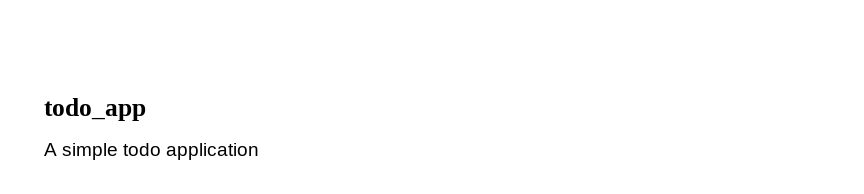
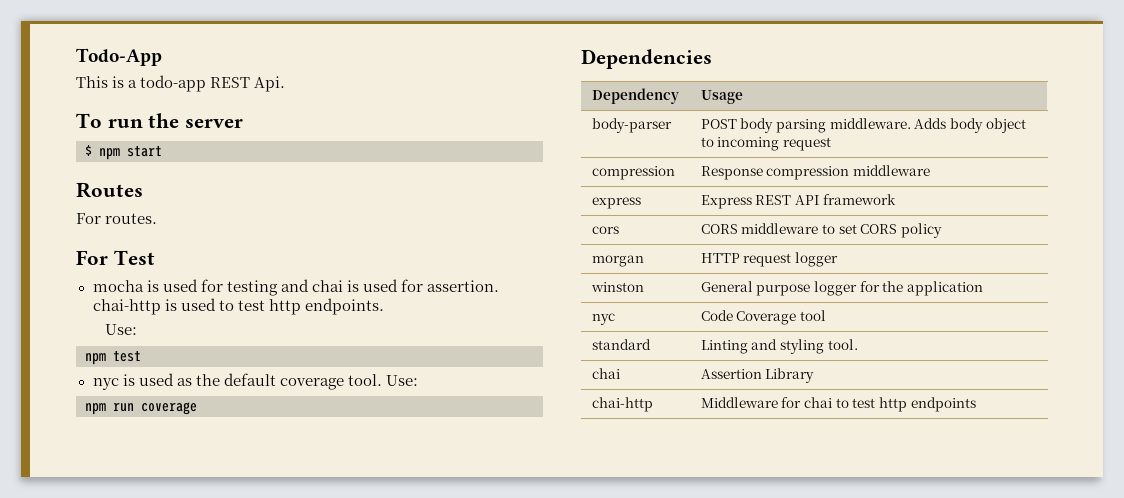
[44,98,146,121] [44,143,260,160] todo_app // A simple todo application -> [76,48,162,66] [76,75,286,92] [76,113,244,128] [85,145,162,160] [76,182,143,198] [76,213,158,224] [76,250,155,265] [92,279,500,296] [92,298,384,315] [105,324,138,335] [85,351,141,365] [92,373,418,390] [85,402,197,415] [581,49,712,69] [591,88,679,104] [700,90,743,104] [591,118,672,133] [700,118,1026,133] [700,137,832,151] [591,166,675,180] [700,165,931,180] [591,197,641,209] [700,194,896,209] [591,226,619,234] [700,223,943,238] [591,255,644,267] [700,252,839,267] [590,282,644,292] [700,281,984,296] [591,313,615,325] [700,310,827,325] [591,339,651,350] [700,339,858,354] [591,368,620,379] [700,368,815,383] [591,397,653,412] [700,397,976,412] Todo-App // This is a todo-app REST Api. // To run the server // $ npm start // Routes // For routes. // For Test // mocha is used for testing and chai is used for assertion. chai-http is used to test http endpoints. // Use: // npm test // nyc is used as the default coverage tool. Use: // npm run coverage // Dependencies // Dependency | Usage // body-parser | POST body parsing middleware. Adds body object to incoming request // compression | Response compression middleware // express | Express REST API framework // cors | CORS middleware to set CORS policy // morgan | HTTP request logger // winston | General purpose logger for the application // nyc | Code Coverage tool // standard | Linting and styling tool. // chai | Assertion Library // chai-http | Middleware for chai to test http endpoints

